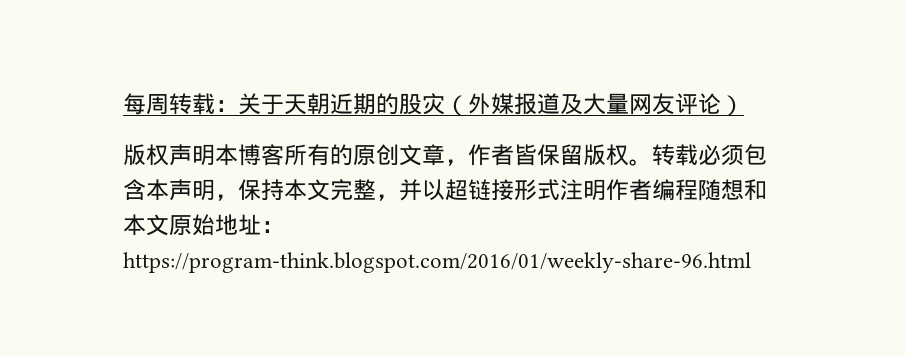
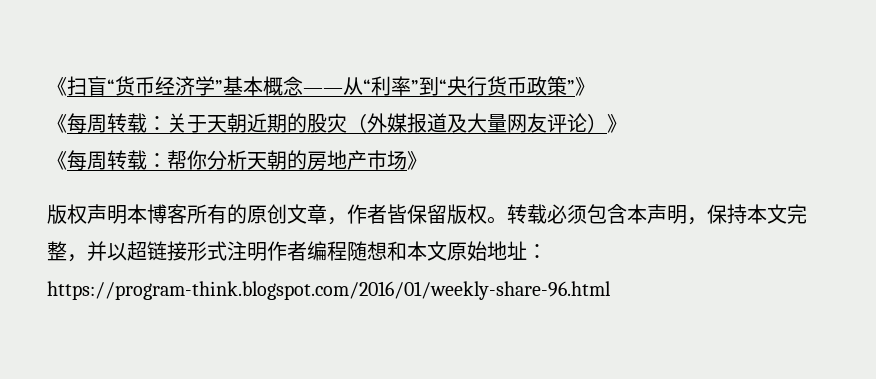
(123, 104) none -> [47,76,595,96] [47,114,67,133] 《扫盲“货币经济学”基本概念——从“利率”到“央行货币政策”》 // 《
(744, 105) none -> [607,114,627,133] [47,150,427,171] 》 // 《每周转载：帮你分析天朝的房地产市场》

